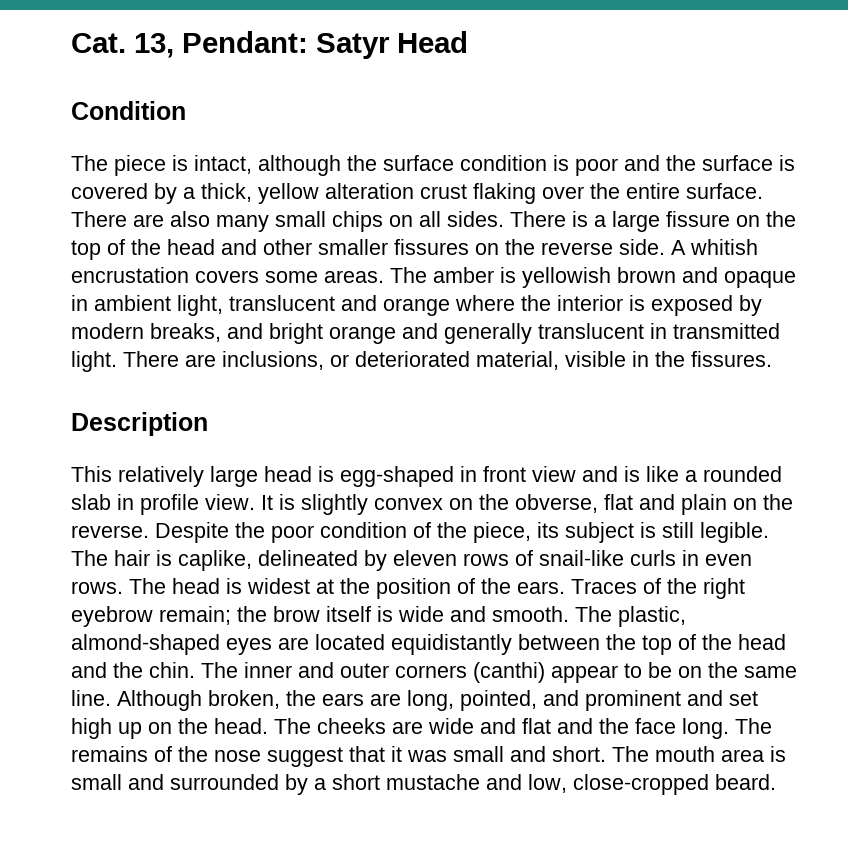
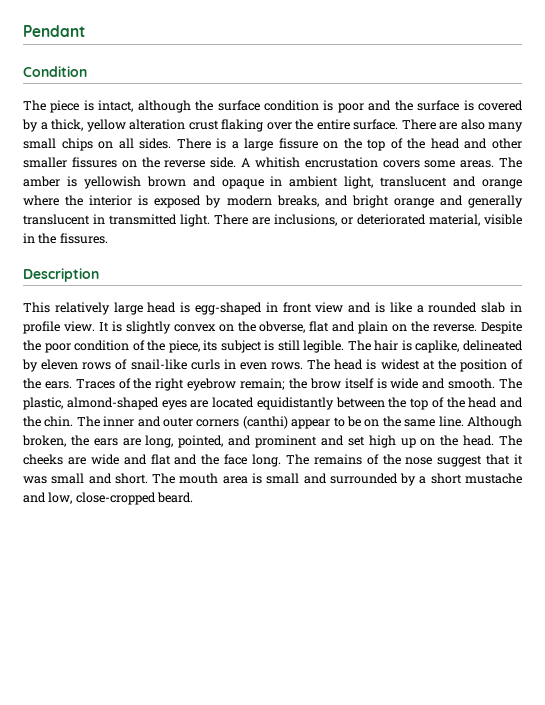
[71,31,468,59] Cat. 13, Pendant: Satyr Head -> [23,25,85,37] Pendant

